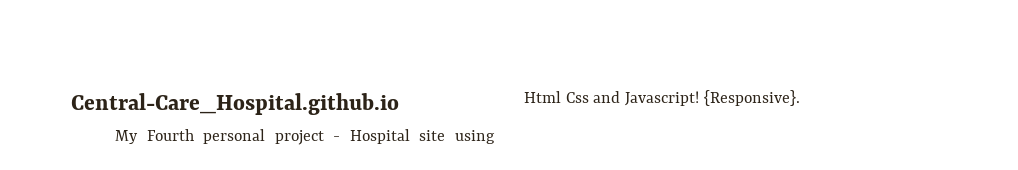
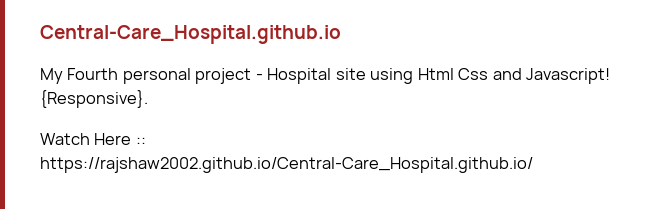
(800, 98) none -> [40,133,146,145] [40,157,533,173] // Watch Here :: https://rajshaw2002.github.io/Central-Care_Hospital.github.io/

